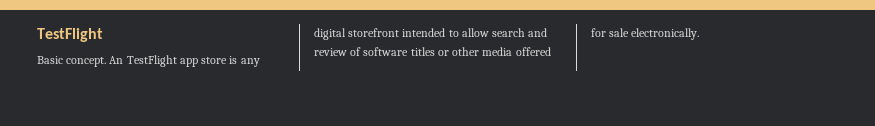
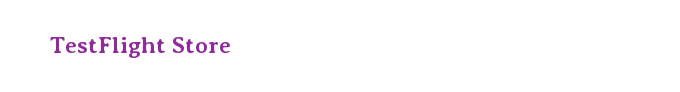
[37,28,103,42] [37,55,260,67] [314,28,548,40] [314,47,551,56] [591,28,700,40] TestFlight // Basic concept. An TestFlight app store is any digital storefront intended to allow search and review of software titles or other media offered for sale electronically. -> [50,37,232,58] TestFlight Store

